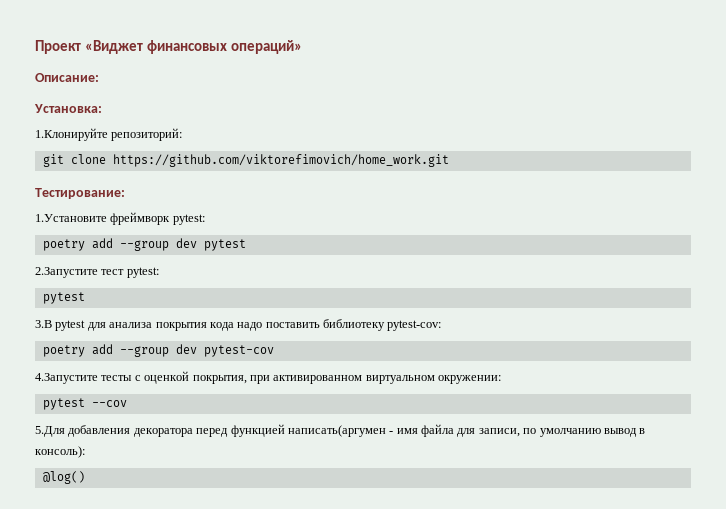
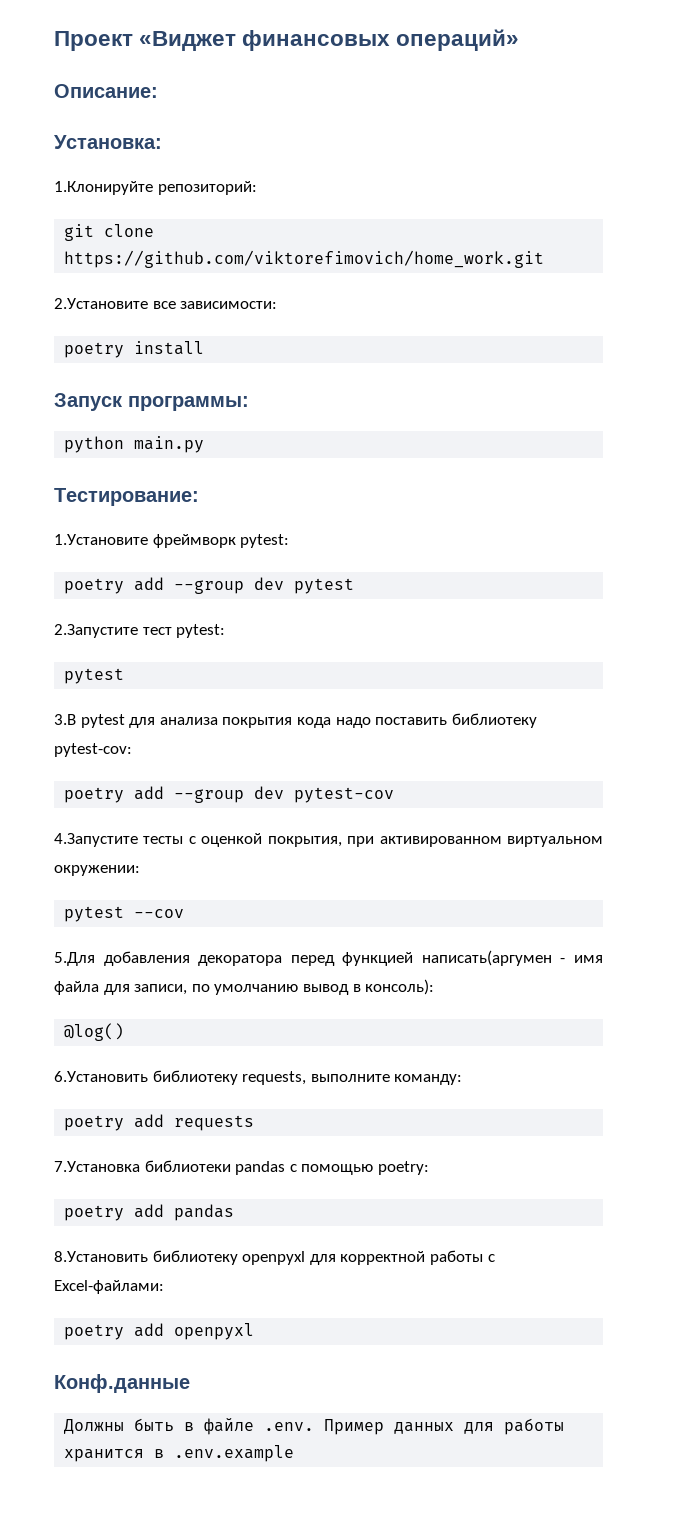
(449, 160) none -> [54,298,278,309] [64,341,205,358] [54,393,249,411] [64,436,205,453] // 2.Установите все зависимости: // poetry install // Запуск программы: // python main.py
(85, 477) none -> [54,1070,463,1085] [64,1114,255,1131] [54,1160,429,1175] [64,1204,235,1221] [54,1250,495,1265] [54,1280,164,1294] [64,1323,255,1340] [54,1374,190,1393] [64,1418,565,1435] [64,1445,295,1462] // 6.Установить библиотеку requests, выполните команду: // poetry add requests // 7.Установка библиотеки pandas с помощью poetry: // poetry add pandas // 8.Установить библиотеку openpyxl для корректной работы с Excel-файлами: // poetry add openpyxl // Конф.данные // Должны быть в файле .env. Пример данных для работы хранится в .env.example

